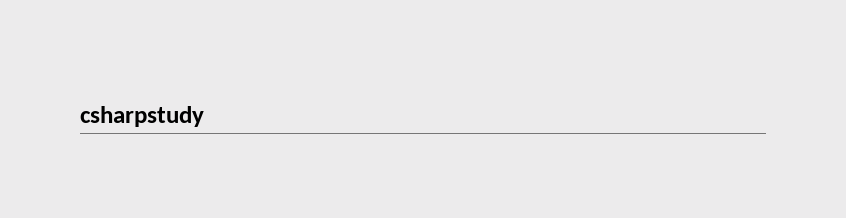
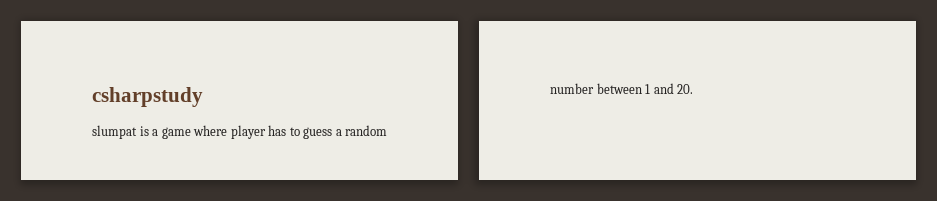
(204, 116) none -> [92,125,388,139] [550,83,694,94] // slumpat is a game where player has to guess a random number between 1 and 20.

